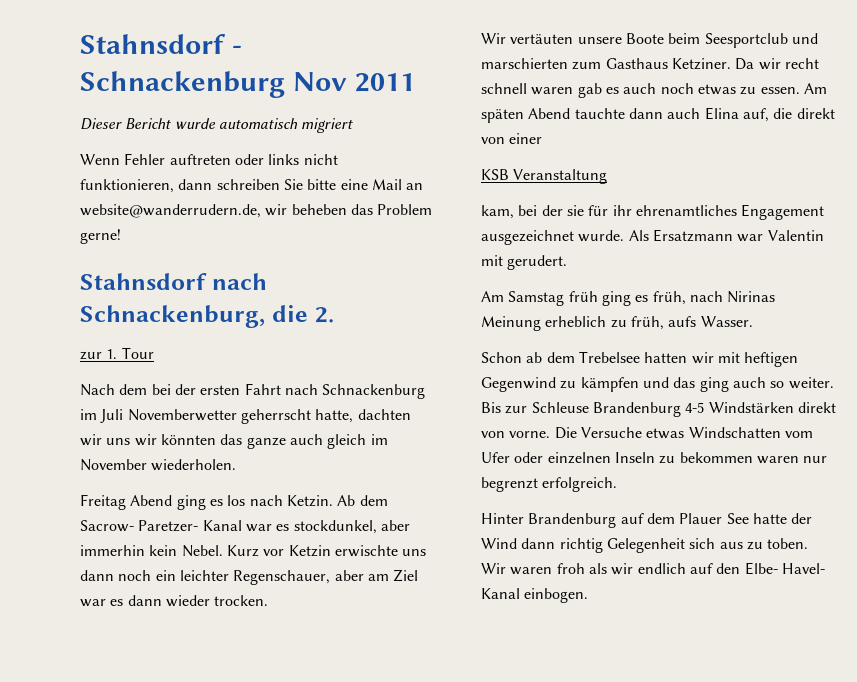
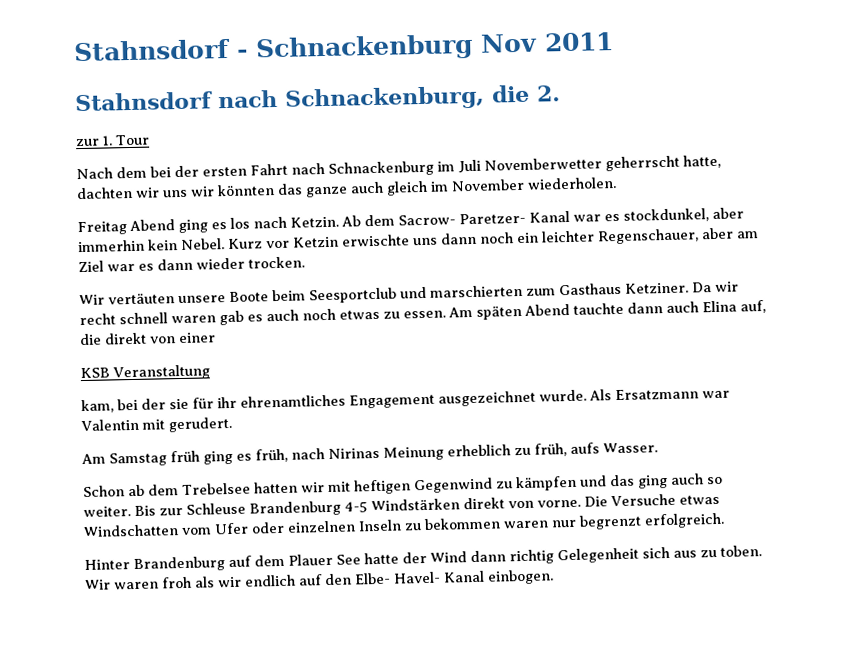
[80,118,354,133] [80,153,338,165] [80,179,424,193] [80,204,433,218] [80,229,121,244] // Dieser Bericht wurde automatisch migriert // Wenn Fehler auftreten oder links nicht funktionieren, dann schreiben Sie bitte eine Mail an website@wanderrudern.de, wir beheben das Problem gerne! -> (614, 42) none

